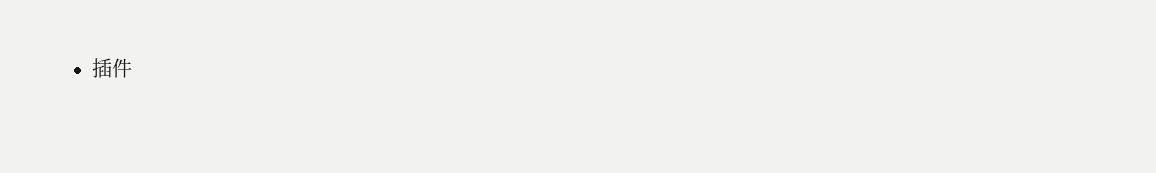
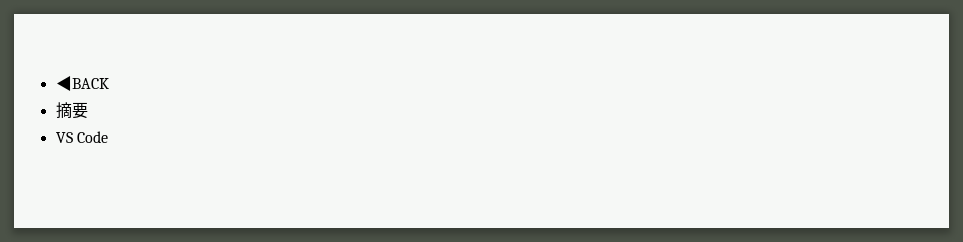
[92,58,132,78] 插件 -> [55,75,109,91] [55,102,88,119] [55,131,108,143] ◀BACK // 摘要 // VS Code

